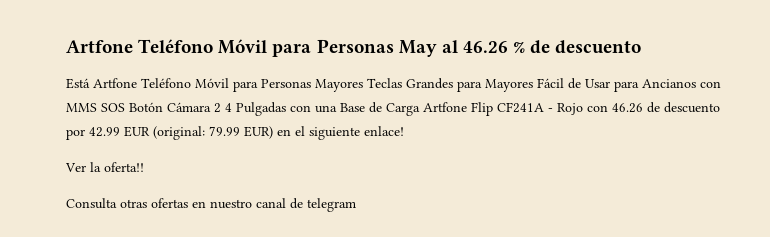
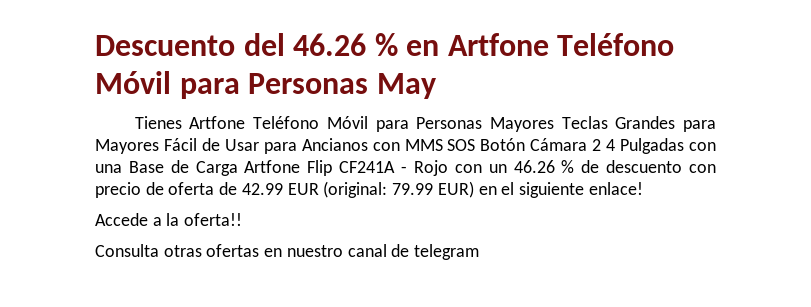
(66, 46) none -> [95,33,440,56] Descuento del 46.26 % en
[441,40,642,54] [66,78,90,89] al 46.26 % de descuento // Está -> [134,116,182,129] // Tienes
[612,102,720,113] [66,129,85,140] 46.26 de descuento por -> [488,160,717,173] [95,182,238,198] un 46.26 % de descuento con precio de oferta de
[65,163,86,172] Ver -> [95,213,162,226] Accede a

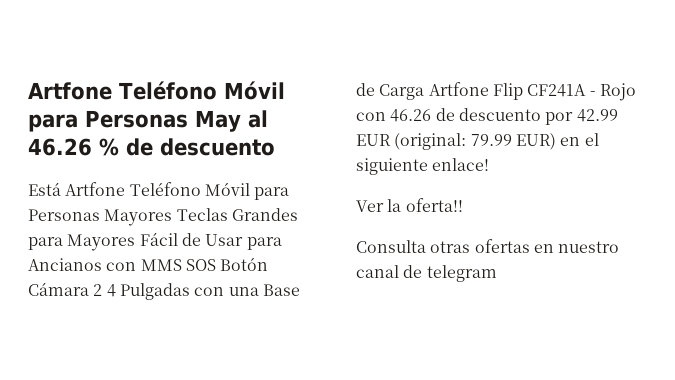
[95,33,440,56] Descuento del 46.26 % en -> (28, 91) none
[134,116,182,129] // Tienes -> [247,110,268,128] [28,138,275,156] [28,182,61,196] al 46.26 % de descuento // Está
[488,160,717,173] [95,182,238,198] un 46.26 % de descuento con precio de oferta de -> [390,108,574,125] 46.26 de descuento por
[95,213,162,226] Accede a -> [356,200,384,212] Ver

